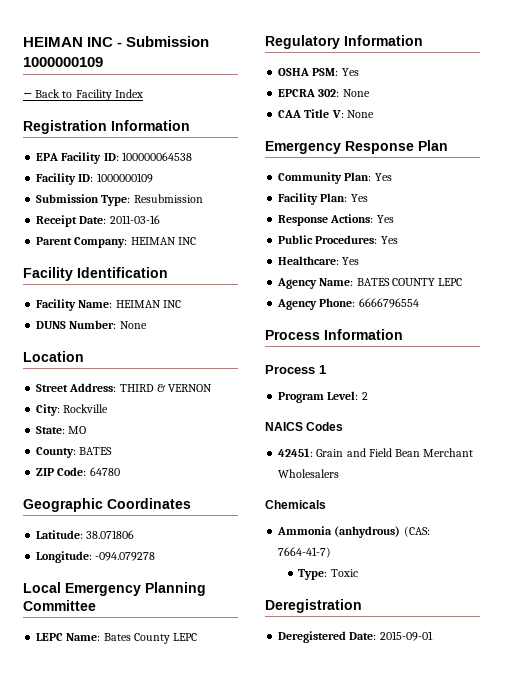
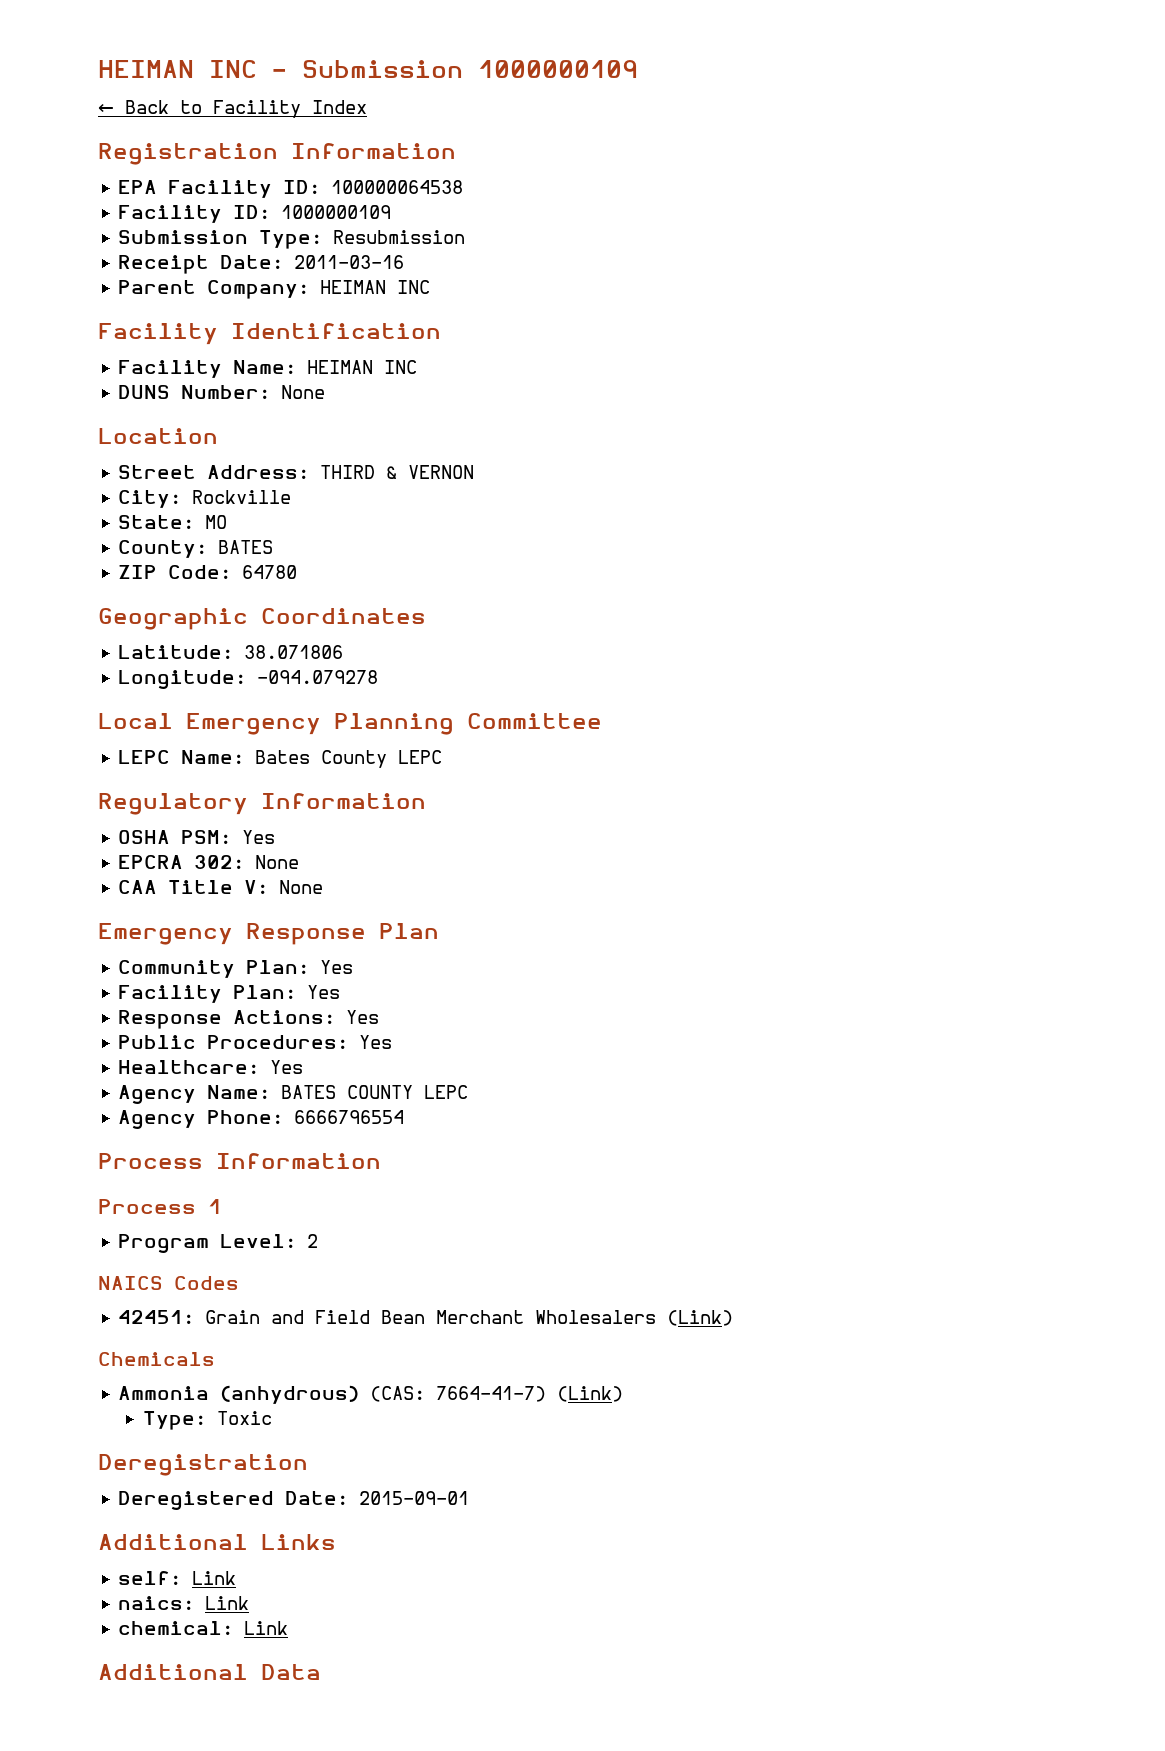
(340, 473) none -> [667,1310,734,1326] (Link)
(332, 552) none -> [557,1386,624,1402] (Link)
(433, 636) none -> [98,1534,336,1550] [118,1571,237,1585] [118,1596,250,1610] [118,1621,289,1635] [98,1664,321,1680] // Additional Links // self: Link // naics: Link // chemical: Link // Additional Data

